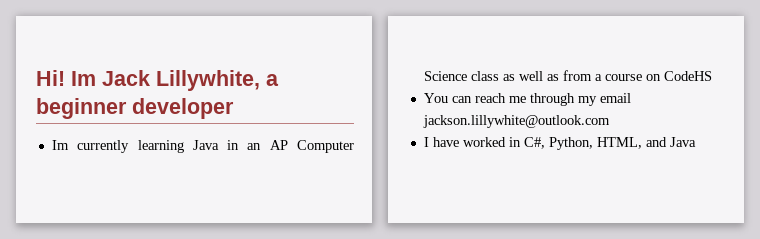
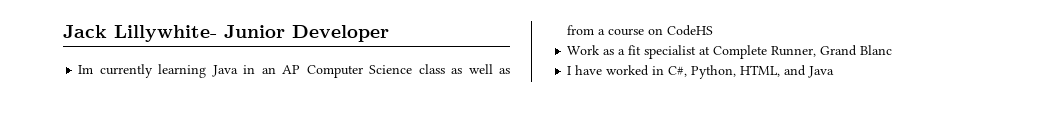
[36,70,279,91] [36,98,234,119] Hi! Im Jack Lillywhite, a beginner developer -> [63,25,389,42] Jack Lillywhite- Junior Developer
[423,93,631,106] [422,115,610,128] You can reach me through my email jackson.lillywhite@outlook.com -> [567,45,893,59] Work as a fit specialist at Complete Runner, Grand Blanc

